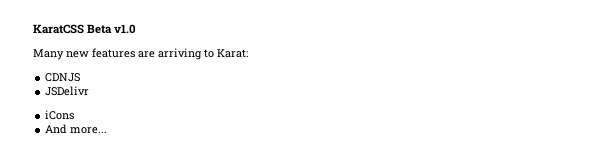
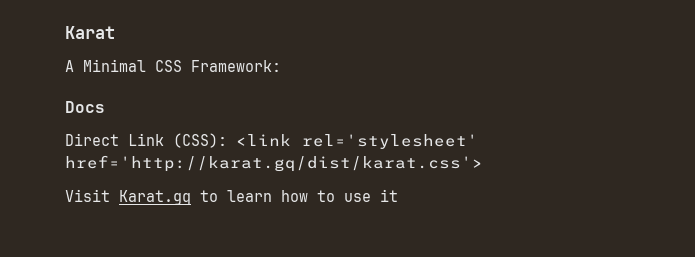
[33,24,137,34] [33,48,248,60] [45,73,81,82] [45,86,90,96] [45,110,75,120] [45,124,108,134] KaratCSS Beta v1.0 // Many new features are arriving to Karat: // CDNJS // JSDelivr // iCons // And more... -> [65,26,115,39] [65,59,281,72] [65,101,105,113] [65,133,478,149] [65,155,483,172] [65,189,398,205] Karat // A Minimal CSS Framework: // Docs // Direct Link (CSS): <link rel='stylesheet' href='http://karat.gq/dist/karat.css'> // Visit Karat.gq to learn how to use it

